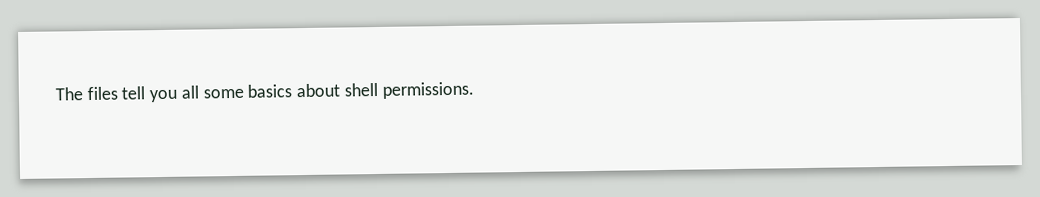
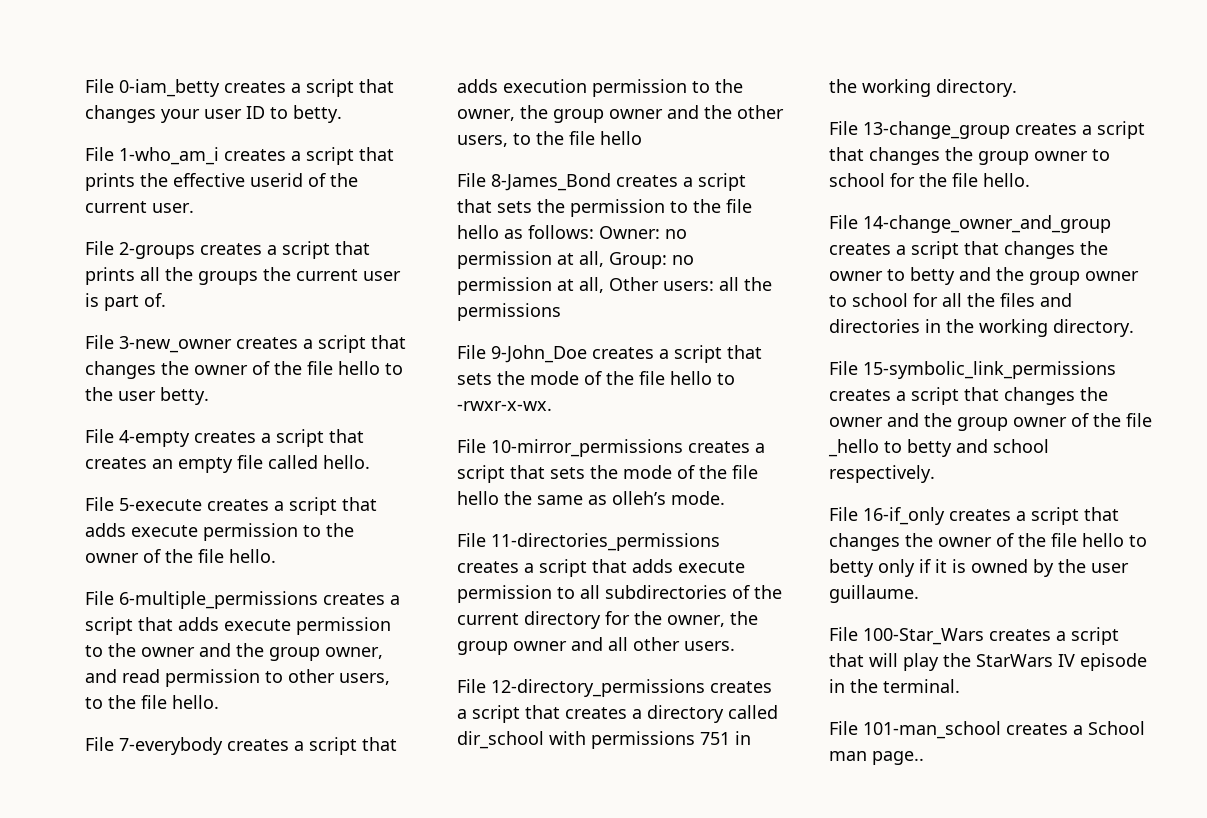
[55,81,474,103] The files tell you all some basics about shell permissions. -> [85,79,394,97] [85,105,342,123] [85,147,394,165] [85,173,358,191] [85,201,194,213] [85,241,370,259] [85,267,401,285] [85,293,166,311] [85,335,406,353] [85,361,403,379] [85,387,209,405] [85,429,364,447] [85,455,370,473] [85,497,377,515] [85,523,354,541] [85,549,276,563] [85,591,400,609] [85,617,391,635] [85,643,383,661] [85,669,390,687] [85,695,219,709] [85,737,397,755] [457,79,743,97] [457,105,784,123] [457,131,642,147] [457,173,746,191] [457,199,752,217] [457,225,687,239] [457,251,694,269] [457,277,772,295] [457,303,561,321] [457,345,762,363] [457,371,735,385] [457,401,552,411] [457,439,765,457] [457,465,758,483] [457,491,725,505] [457,533,720,551] [457,559,745,577] [457,585,782,603] [457,611,758,629] [457,637,735,655] [457,679,772,697] [457,705,778,723] [457,731,751,749] [829,79,1017,97] [829,121,1145,139] [829,147,1110,165] [829,173,1030,187] [829,215,1111,233] [829,241,1108,259] [829,267,1139,285] [829,293,1072,307] [829,319,1134,337] [829,361,1116,379] [829,387,1108,405] [829,413,1152,431] [828,439,1049,457] [829,465,935,483] [829,507,1119,525] [829,533,1147,551] [829,559,1129,577] [829,585,919,603] [829,627,1119,645] [829,653,1147,671] [829,679,960,693] [829,721,1145,739] [829,751,924,765] File 0-iam_betty creates a script that changes your user ID to betty. // File 1-who_am_i creates a script that prints the effective userid of the current user. // File 2-groups creates a script that prints all the groups the current user is part of. // File 3-new_owner creates a script that changes the owner of the file hello to the user betty. // File 4-empty creates a script that creates an empty file called hello. // File 5-execute creates a script that adds execute permission to the owner of the file hello. // File 6-multiple_permissions creates a script that adds execute permission to the owner and the group owner, and read permission to other users, to the file hello. // File 7-everybody creates a script that adds execution permission to the owner, the group owner and the other users, to the file hello // File 8-James_Bond creates a script that sets the permission to the file hello as follows: Owner: no permission at all, Group: no permission at all, Other users: all the permissions // File 9-John_Doe creates a script that sets the mode of the file hello to -rwxr-x-wx. // File 10-mirror_permissions creates a script that sets the mode of the file hello the same as olleh’s mode. // File 11-directories_permissions creates a script that adds execute permission to all subdirectories of the current directory for the owner, the group owner and all other users. // File 12-directory_permissions creates a script that creates a directory called dir_school with permissions 751 in the working directory. // File 13-change_group creates a script that changes the group owner to school for the file hello. // File 14-change_owner_and_group creates a script that changes the owner to betty and the group owner to school for all the files and directories in the working directory. // File 15-symbolic_link_permissions creates a script that changes the owner and the group owner of the file _hello to betty and school respectively. // File 16-if_only creates a script that changes the owner of the file hello to betty only if it is owned by the user guillaume. // File 100-Star_Wars creates a script that will play the StarWars IV episode in the terminal. // File 101-man_school creates a School man page..

